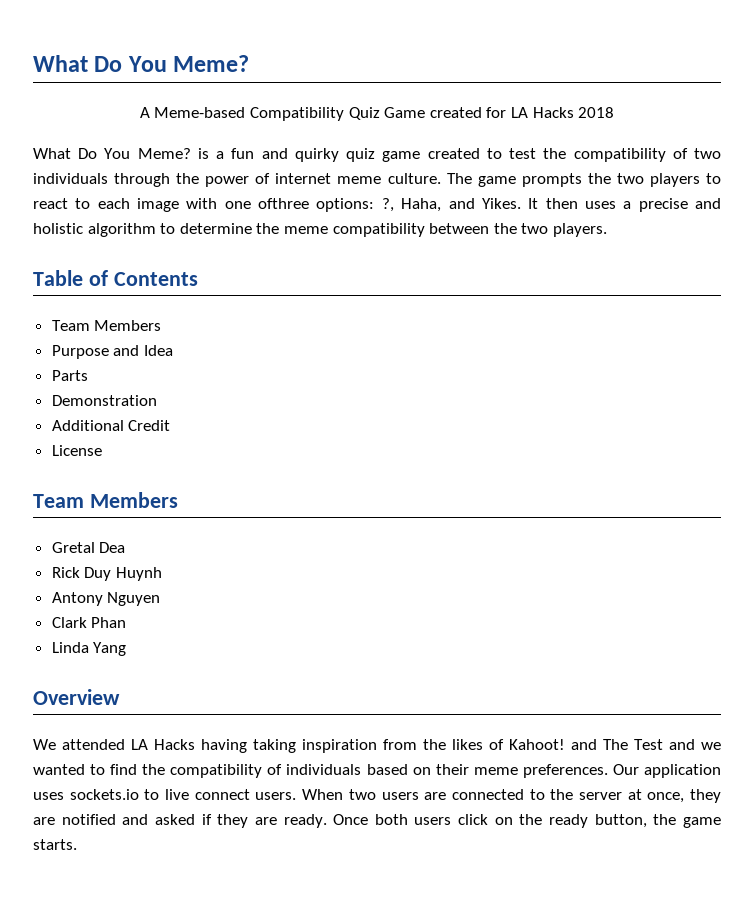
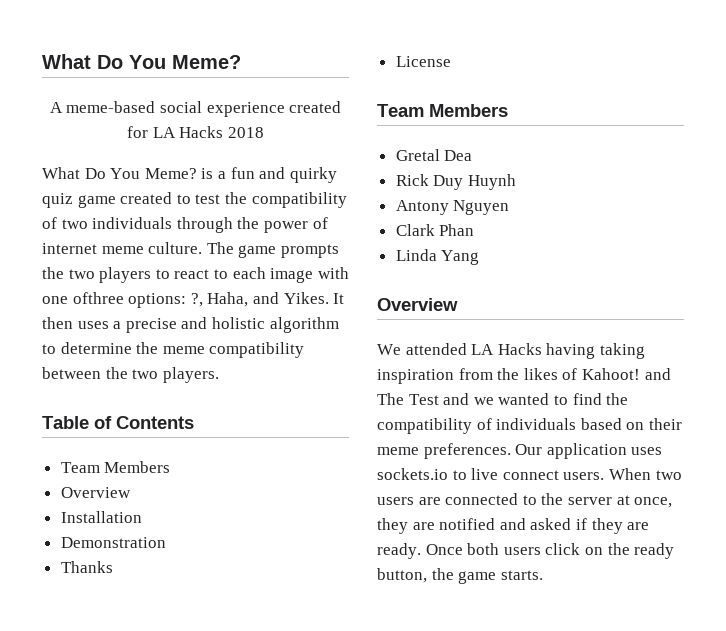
[154,107,426,121] Meme-based Compatibility Quiz Game -> [66,101,285,117] meme-based social experience
[51,345,173,359] [51,370,88,381] Purpose and Idea // Parts -> [60,487,131,498] [60,511,142,523] Overview // Installation
[51,420,171,431] Additional Credit -> [60,561,113,573] Thanks

